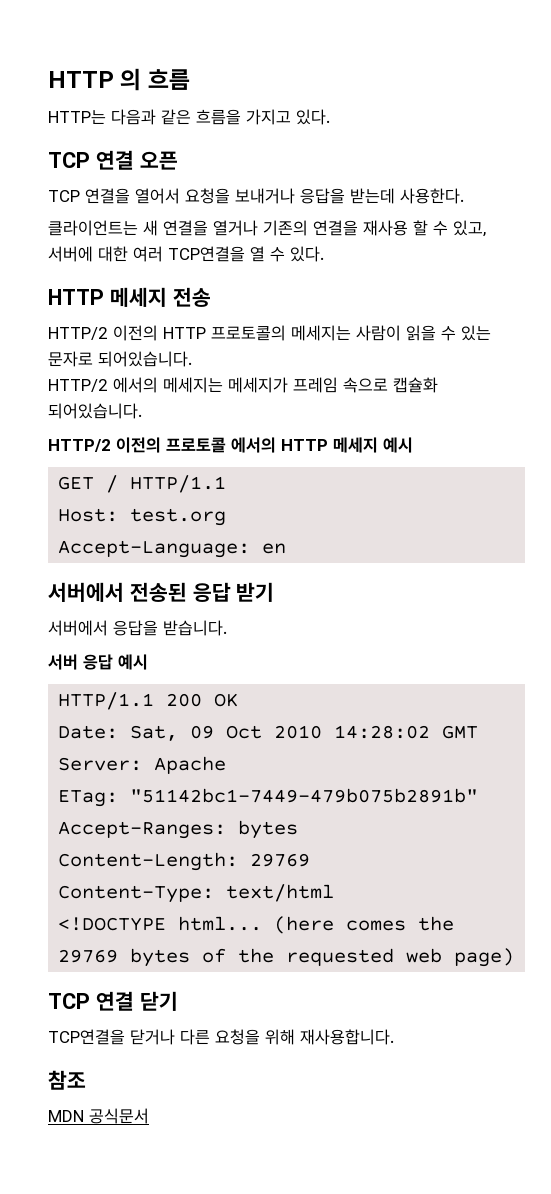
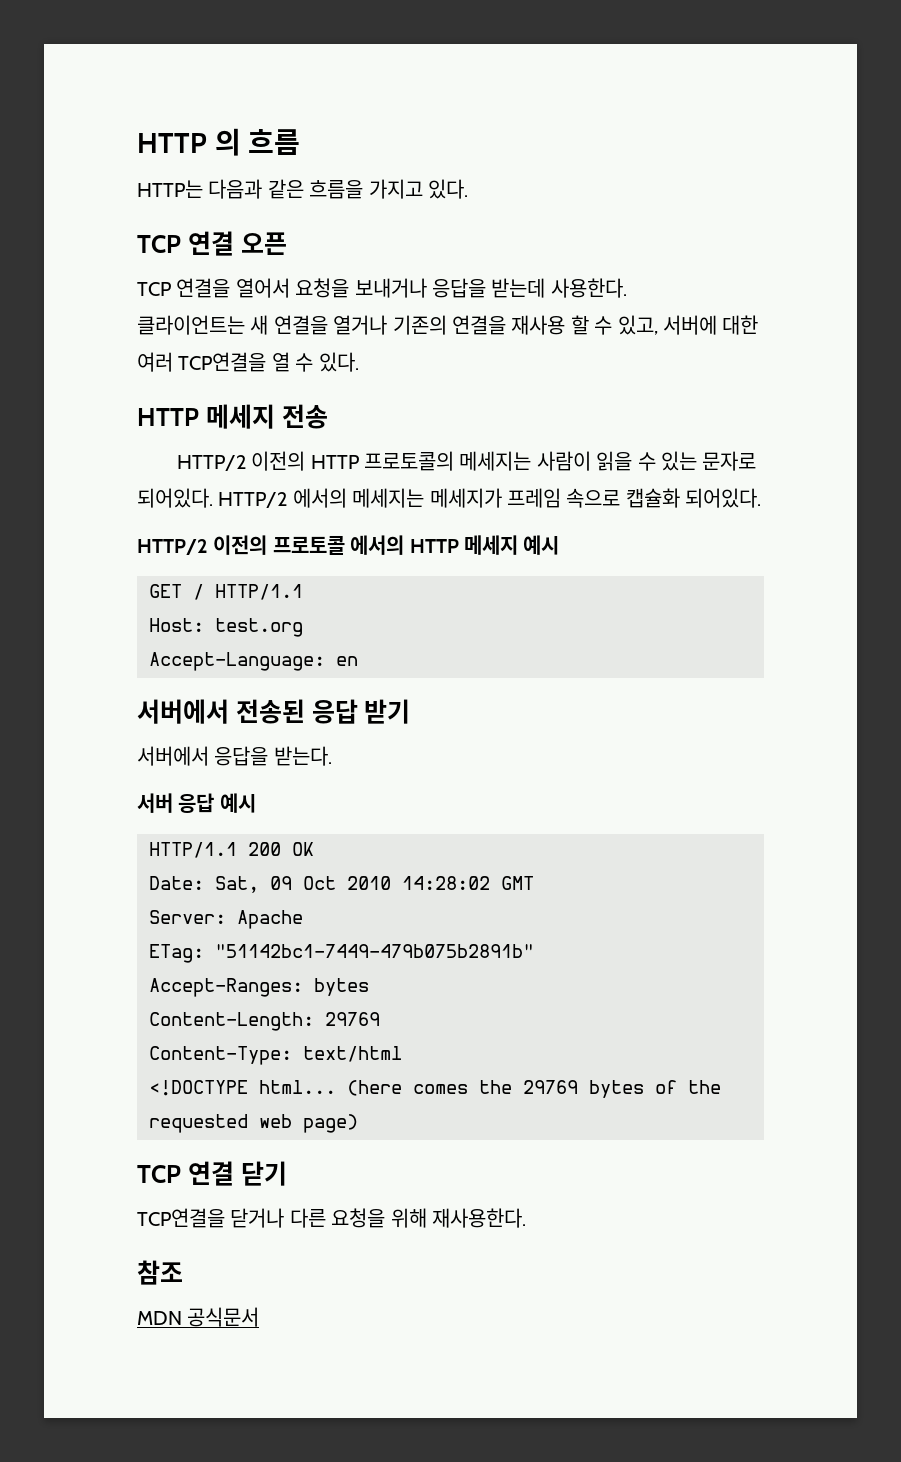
[98,351,192,367] 되어있습니다. // -> [137,488,213,508] 되어있다.
[48,403,142,419] 되어있습니다. -> [685,488,762,508] 되어있다.
[163,620,227,636] 받습니다. -> [273,746,332,766] 받는다.
[300,1029,394,1045] 재사용합니다. -> [432,1208,526,1228] 재사용한다.

